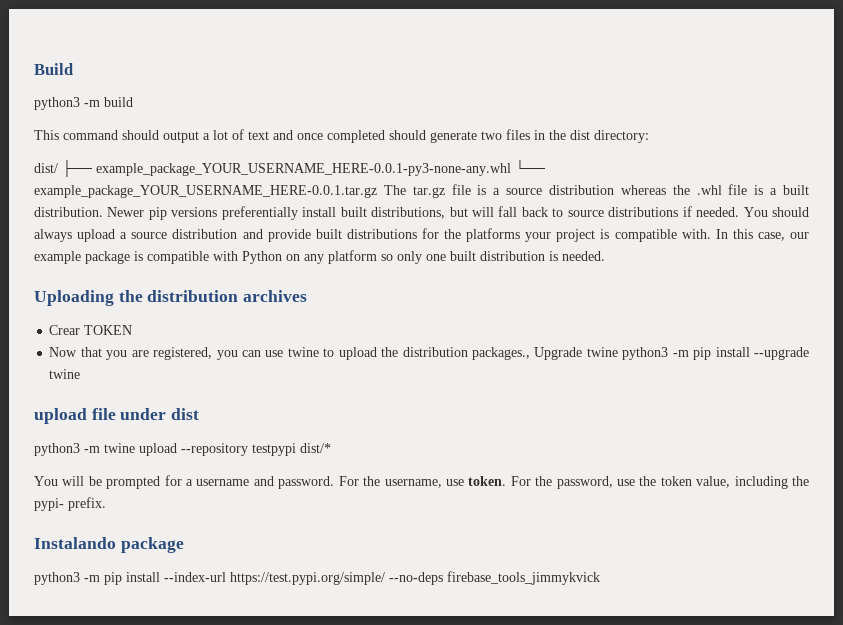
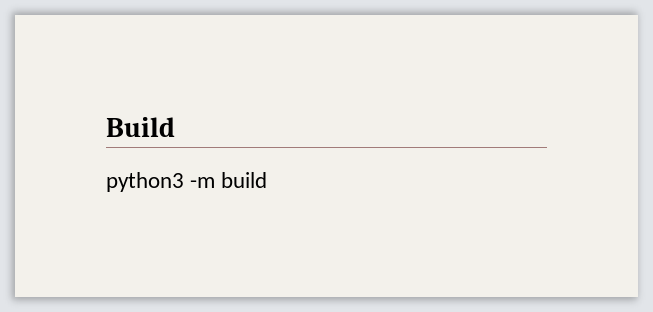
[34,129,649,143] [34,160,545,177] [34,184,810,198] [34,206,810,220] [34,228,810,242] [34,250,605,264] [34,290,308,306] [49,325,133,335] [49,347,809,360] [49,369,81,379] [34,408,200,424] [34,443,331,456] [34,475,809,489] [34,497,106,511] [34,537,184,553] [34,571,600,585] // This command should output a lot of text and once completed should generate two files in the dist directory: // dist/ ├── example_package_YOUR_USERNAME_HERE-0.0.1-py3-none-any.whl └── example_package_YOUR_USERNAME_HERE-0.0.1.tar.gz The tar.gz file is a source distribution whereas the .whl file is a built distribution. Newer pip versions preferentially install built distributions, but will fall back to source distributions if needed. You should always upload a source distribution and provide built distributions for the platforms your project is compatible with. In this case, our example package is compatible with Python on any platform so only one built distribution is needed. // Uploading the distribution archives // Crear TOKEN // Now that you are registered, you can use twine to upload the distribution packages., Upgrade twine python3 -m pip install --upgrade twine // upload file under dist // python3 -m twine upload --repository testpypi dist/* // You will be prompted for a username and password. For the username, use token. For the password, use the token value, including the pypi- prefix. // Instalando package // python3 -m pip install --index-url https://test.pypi.org/simple/ --no-deps firebase_tools_jimmykvick -> (268, 180) none

